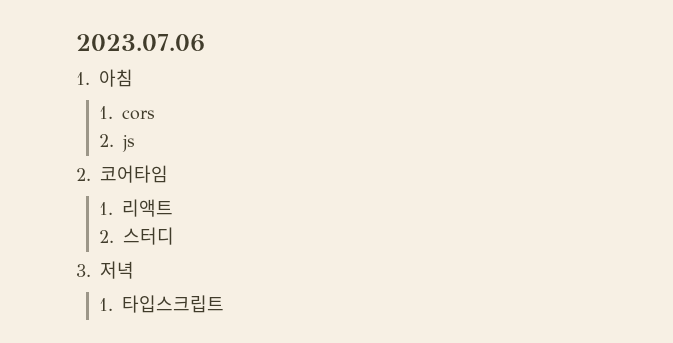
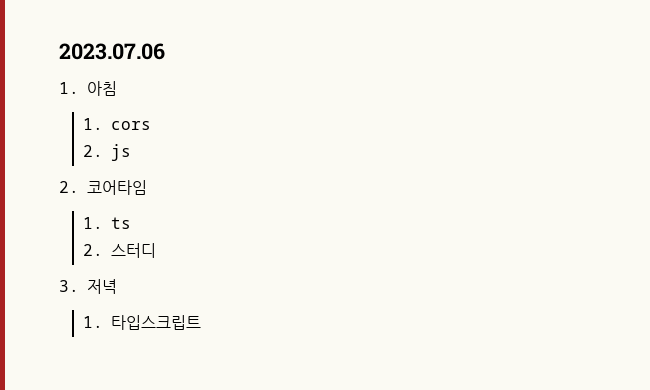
[121,199,173,217] 리액트 -> [111,217,132,229] ts

